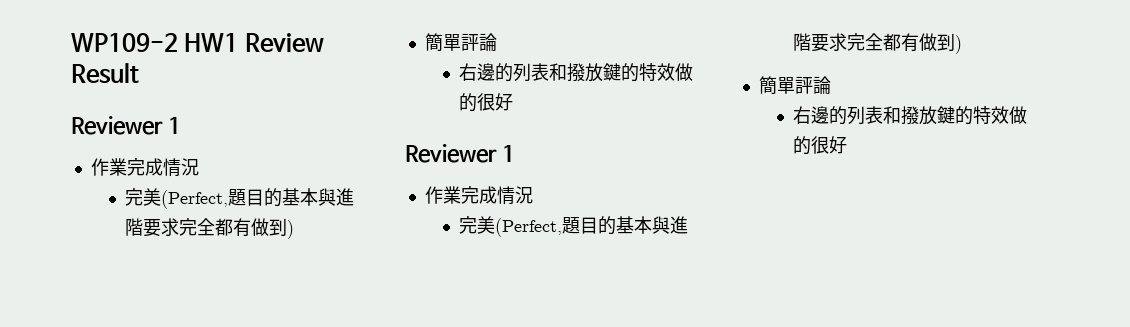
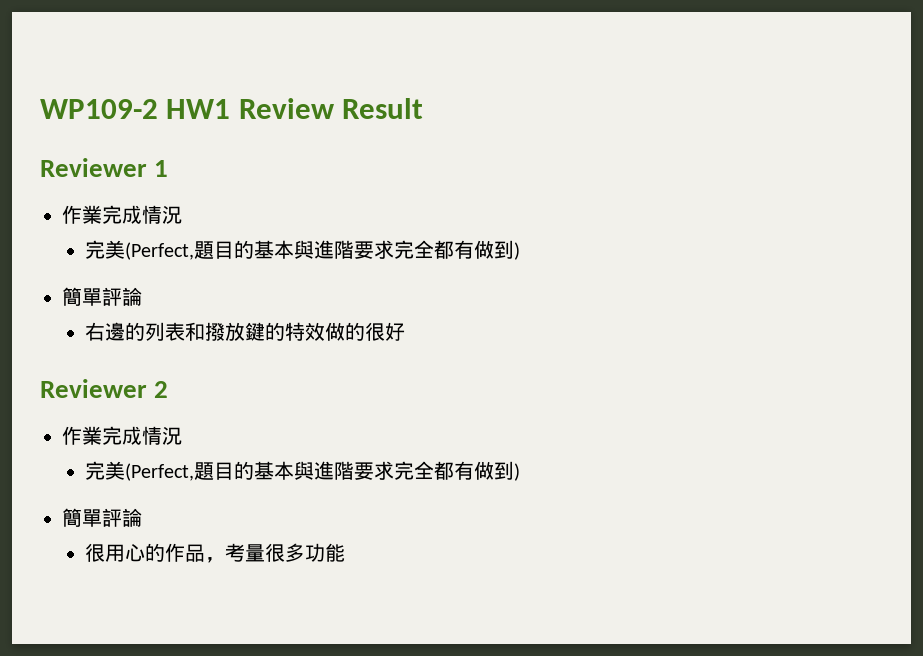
[501,145,515,162] 1 -> [154,381,169,398] 2
[793,106,1028,125] [793,136,848,155] 右邊的列表和撥放鍵的特效做的很好 -> [84,543,345,563] 很用心的作品，考量很多功能

